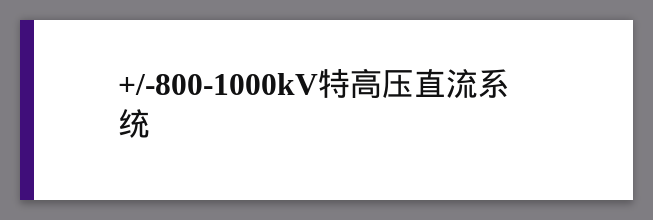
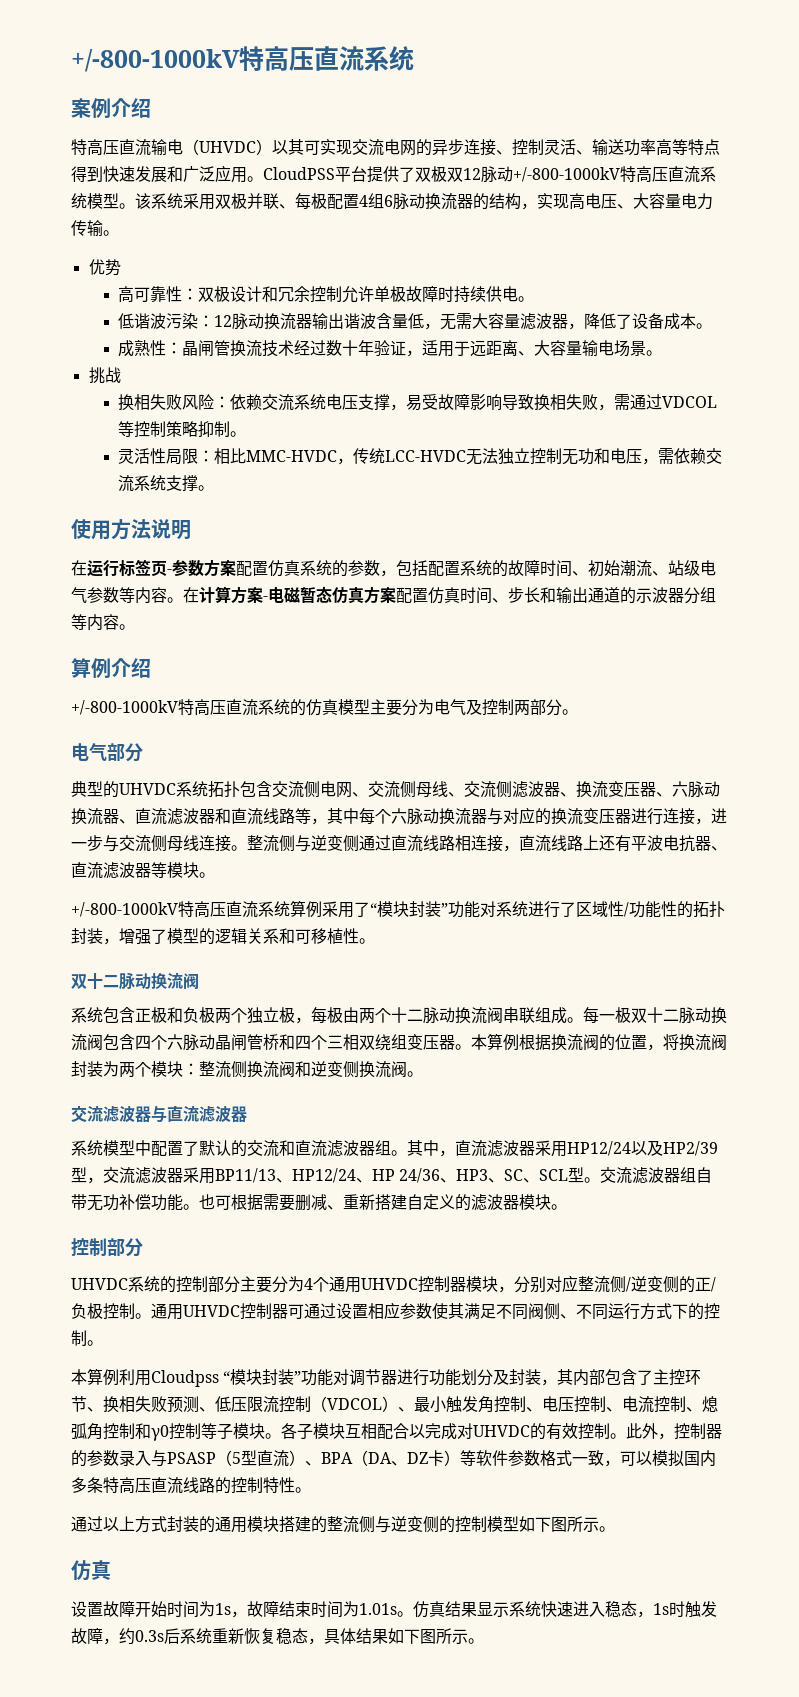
[118,68,510,98] [118,109,150,138] +/-800-1000kV特高压直流系统 -> [71,46,414,72] [71,98,151,118] [71,139,720,156] [71,165,716,183] [71,193,713,210] [71,220,119,236] [88,259,121,276] [118,286,535,303] [118,313,713,330] [118,340,663,357] [88,367,121,384] [118,394,718,411] [118,421,247,438] [118,448,723,465] [118,475,215,492] [71,519,191,540] [71,559,716,577] [71,586,716,604] [71,614,135,631] [71,658,151,678] [71,699,578,716] [71,743,143,762] [71,781,720,798] [71,807,727,825] [71,835,727,852] [71,862,215,879] [71,900,725,918] [71,928,375,945] [71,972,199,990] [71,1007,727,1024] [71,1033,727,1051] [71,1061,423,1078] [71,1105,247,1123] [71,1140,718,1157] [71,1167,713,1184] [71,1194,567,1211] [71,1238,143,1257] [71,1275,716,1293] [71,1302,720,1320] [71,1330,103,1346] [71,1368,702,1387] [71,1396,718,1413] [71,1423,722,1441] [71,1450,716,1467] [71,1477,311,1494] [71,1516,615,1533] [71,1560,111,1581] [71,1601,717,1618] [71,1628,484,1645] +/-800-1000kV特高压直流系统 // 案例介绍 // 特高压直流输电（UHVDC）以其可实现交流电网的异步连接、控制灵活、输送功率高等特点得到快速发展和广泛应用。CloudPSS平台提供了双极双12脉动+/-800-1000kV特高压直流系统模型。该系统采用双极并联、每极配置4组6脉动换流器的结构，实现高电压、大容量电力传输。 // 优势 // 高可靠性：双极设计和冗余控制允许单极故障时持续供电。 // 低谐波污染：12脉动换流器输出谐波含量低，无需大容量滤波器，降低了设备成本。 // 成熟性：晶闸管换流技术经过数十年验证，适用于远距离、大容量输电场景。 // 挑战 // 换相失败风险：依赖交流系统电压支撑，易受故障影响导致换相失败，需通过VDCOL等控制策略抑制。 // 灵活性局限：相比MMC-HVDC，传统LCC-HVDC无法独立控制无功和电压，需依赖交流系统支撑。 // 使用方法说明 // 在运行标签页-参数方案配置仿真系统的参数，包括配置系统的故障时间、初始潮流、站级电气参数等内容。在计算方案-电磁暂态仿真方案配置仿真时间、步长和输出通道的示波器分组等内容。 // 算例介绍 // +/-800-1000kV特高压直流系统的仿真模型主要分为电气及控制两部分。 // 电气部分 // 典型的UHVDC系统拓扑包含交流侧电网、交流侧母线、交流侧滤波器、换流变压器、六脉动换流器、直流滤波器和直流线路等，其中每个六脉动换流器与对应的换流变压器进行连接，进一步与交流侧母线连接。整流侧与逆变侧通过直流线路相连接，直流线路上还有平波电抗器、直流滤波器等模块。 // +/-800-1000kV特高压直流系统算例采用了“模块封装”功能对系统进行了区域性/功能性的拓扑封装，增强了模型的逻辑关系和可移植性。 // 双十二脉动换流阀 // 系统包含正极和负极两个独立极，每极由两个十二脉动换流阀串联组成。每一极双十二脉动换流阀包含四个六脉动晶闸管桥和四个三相双绕组变压器。本算例根据换流阀的位置，将换流阀封装为两个模块：整流侧换流阀和逆变侧换流阀。 // 交流滤波器与直流滤波器 // 系统模型中配置了默认的交流和直流滤波器组。其中，直流滤波器采用HP12/24以及HP2/39型，交流滤波器采用BP11/13、HP12/24、HP 24/36、HP3、SC、SCL型。交流滤波器组自带无功补偿功能。也可根据需要删减、重新搭建自定义的滤波器模块。 // 控制部分 // UHVDC系统的控制部分主要分为4个通用UHVDC控制器模块，分别对应整流侧/逆变侧的正/负极控制。通用UHVDC控制器可通过设置相应参数使其满足不同阀侧、不同运行方式下的控制。 // 本算例利用Cloudpss “模块封装”功能对调节器进行功能划分及封装，其内部包含了主控环节、换相失败预测、低压限流控制（VDCOL）、最小触发角控制、电压控制、电流控制、熄弧角控制和γ0控制等子模块。各子模块互相配合以完成对UHVDC的有效控制。此外，控制器的参数录入与PSASP（5型直流）、BPA（DA、DZ卡）等软件参数格式一致，可以模拟国内多条特高压直流线路的控制特性。 // 通过以上方式封装的通用模块搭建的整流侧与逆变侧的控制模型如下图所示。 // 仿真 // 设置故障开始时间为1s，故障结束时间为1.01s。仿真结果显示系统快速进入稳态，1s时触发故障，约0.3s后系统重新恢复稳态，具体结果如下图所示。

